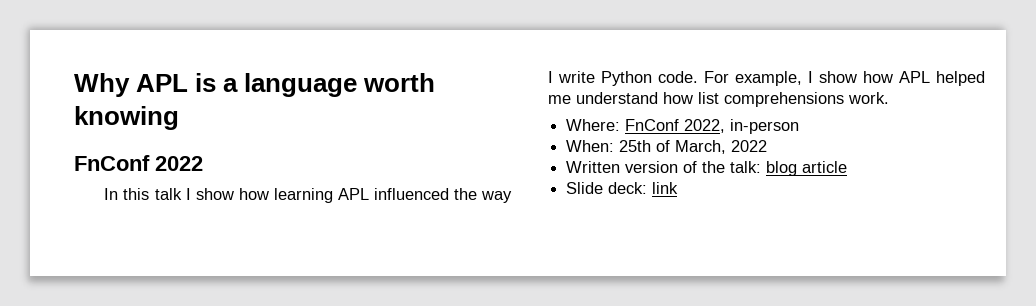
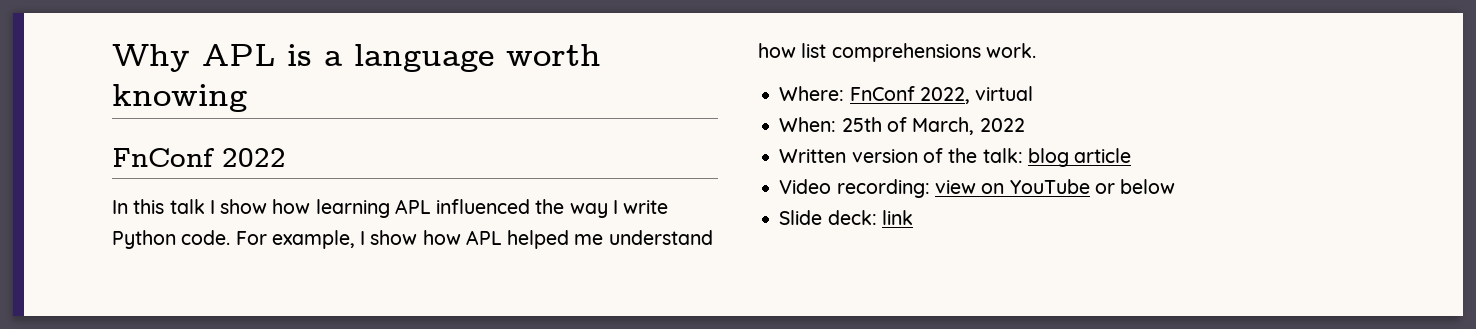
[730,119,800,134] in-person -> [975,86,1034,101] virtual
(848, 167) none -> [779,179,1176,198] // Video recording: view on YouTube or below

